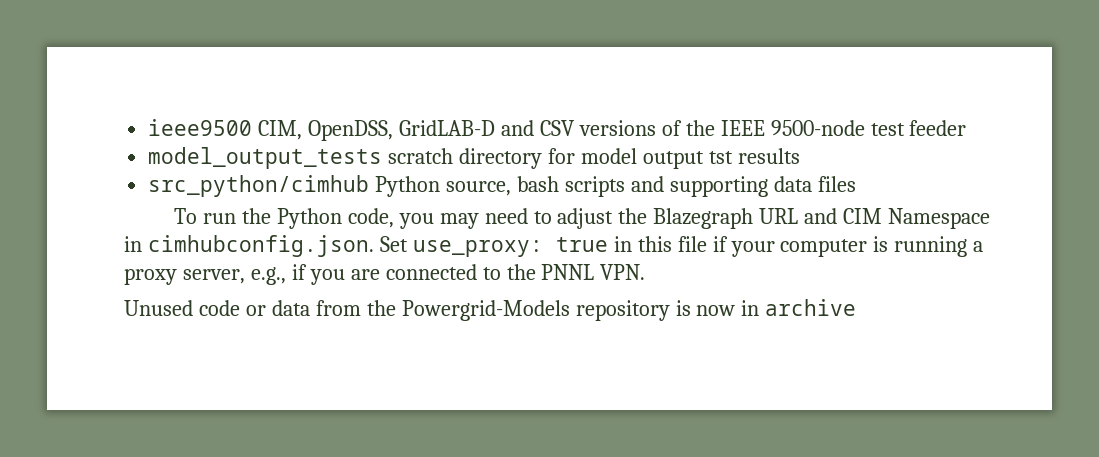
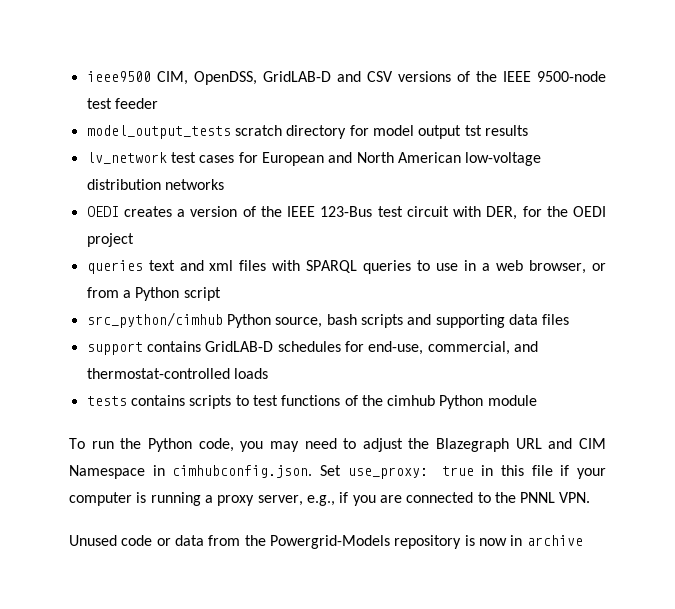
(800, 156) none -> [86,152,542,166] [86,179,224,190] [86,206,606,220] [86,233,134,247] [86,260,606,274] [86,287,221,301] // lv_network test cases for European and North American low-voltage distribution networks // OEDI creates a version of the IEEE 123-Bus test circuit with DER, for the OEDI project // queries text and xml files with SPARQL queries to use in a web browser, or from a Python script
(856, 184) none -> [86,341,538,355] [86,368,268,379] [86,395,537,409] // support contains GridLAB-D schedules for end-use, commercial, and thermostat-controlled loads // tests contains scripts to test functions of the cimhub Python module

